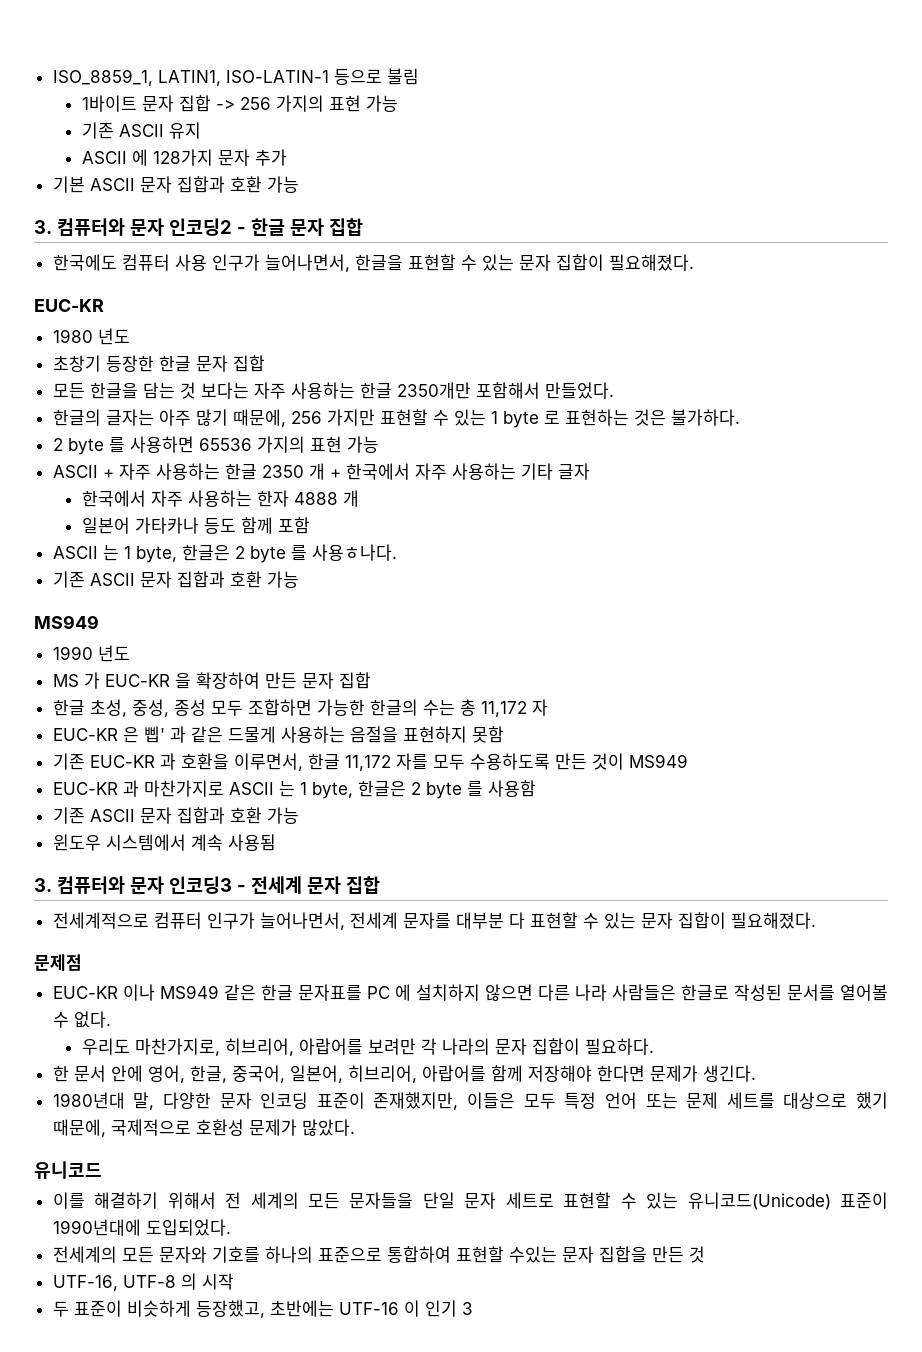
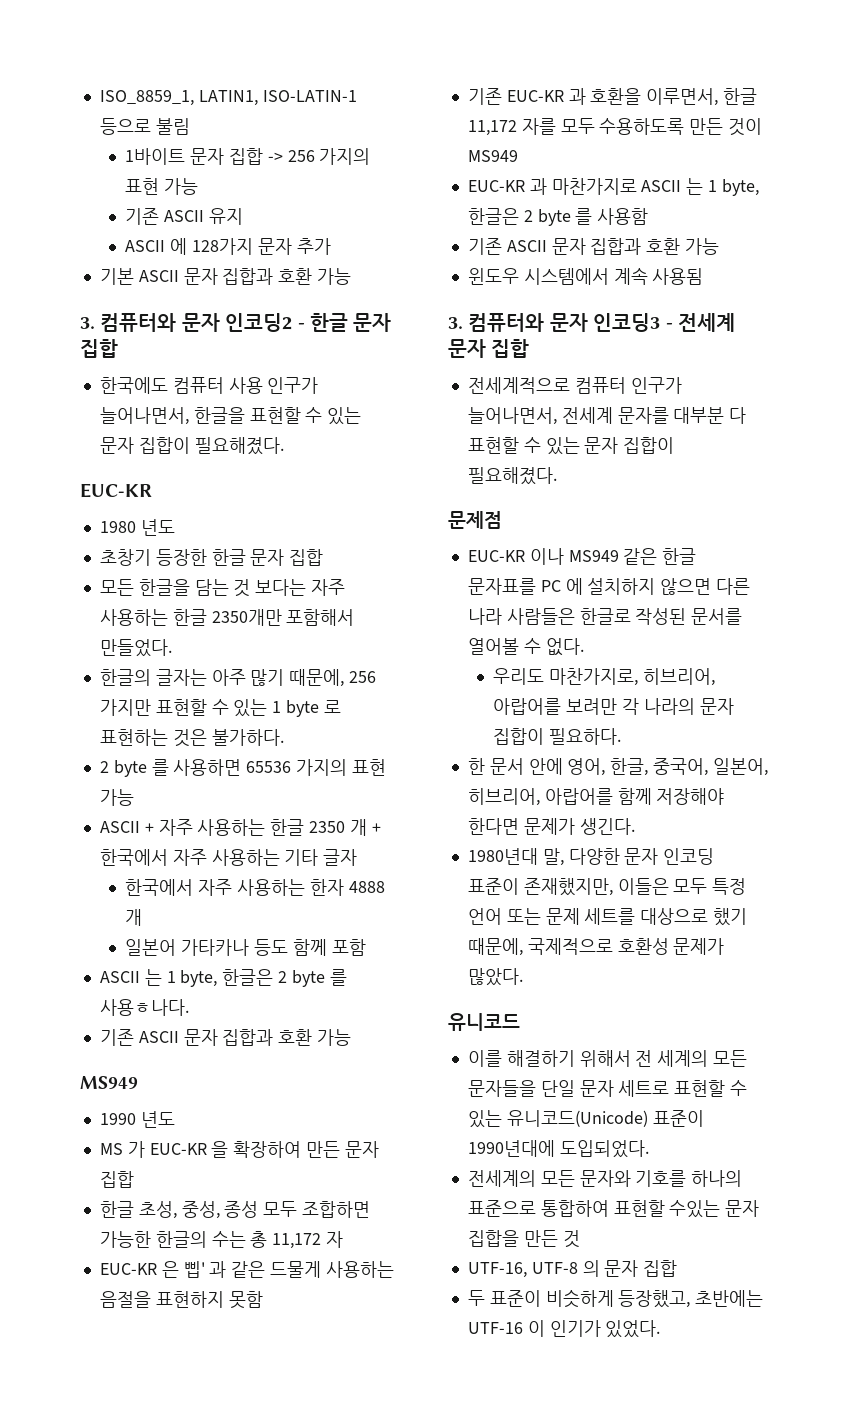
[201,1273,234,1290] 시작 -> [604,1260,678,1277] 문자 집합
[424,1300,473,1317] 인기 3 -> [549,1320,661,1338] 인기가 있었다.

